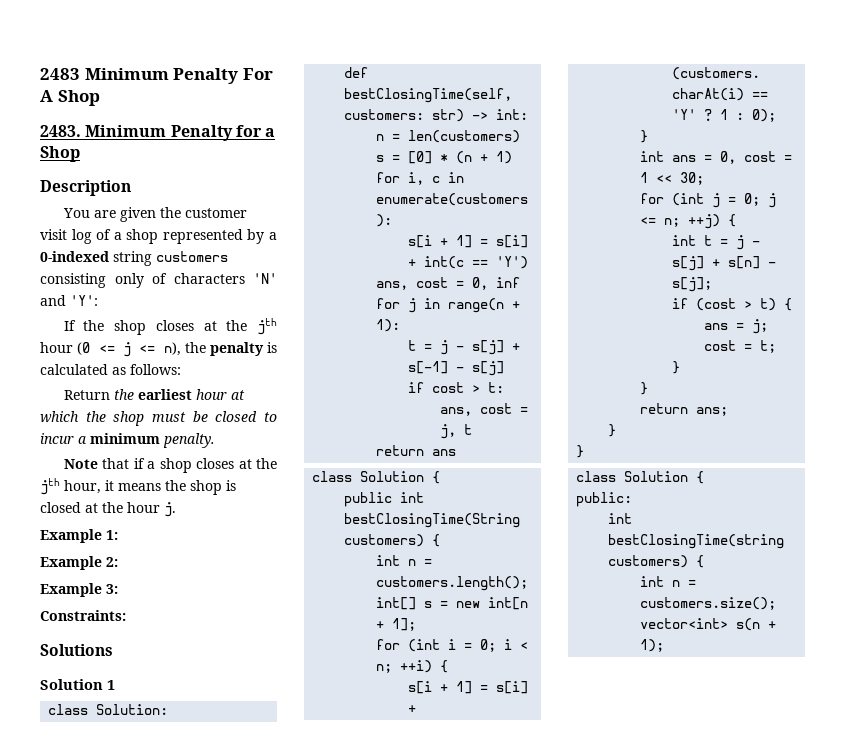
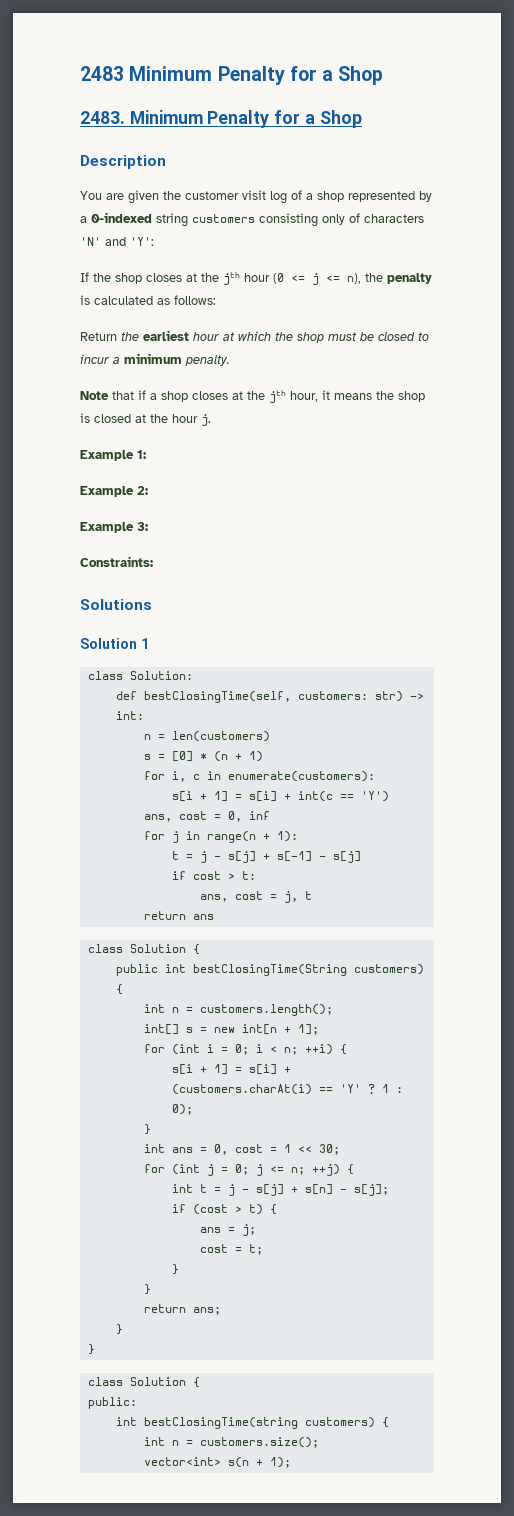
[242,68,273,80] [40,90,53,102] For A -> [289,66,334,81] for a

